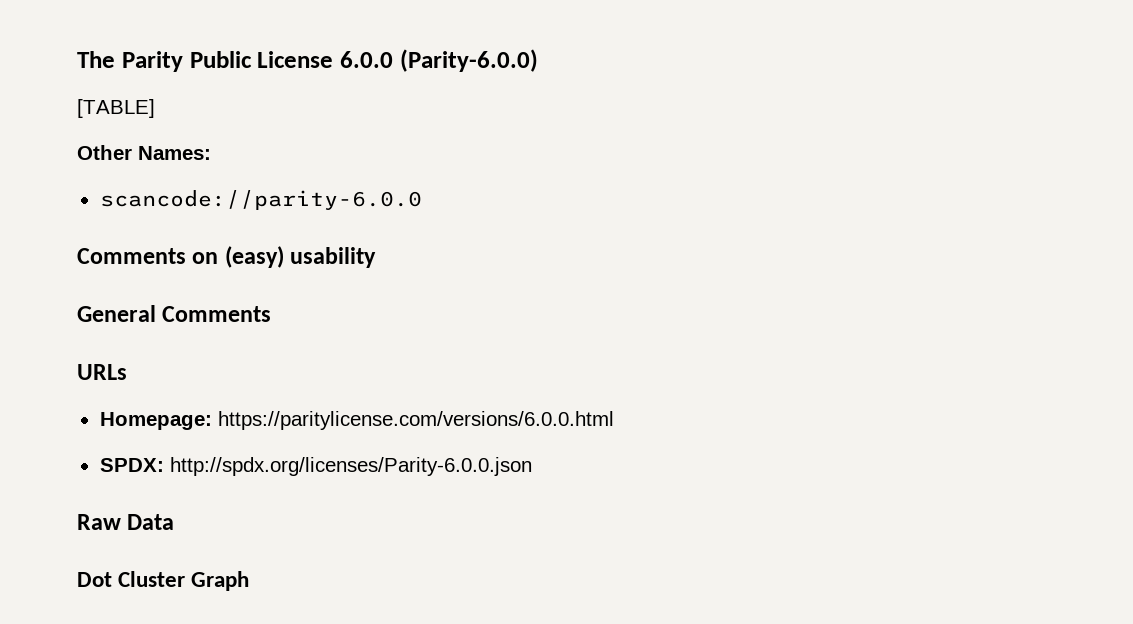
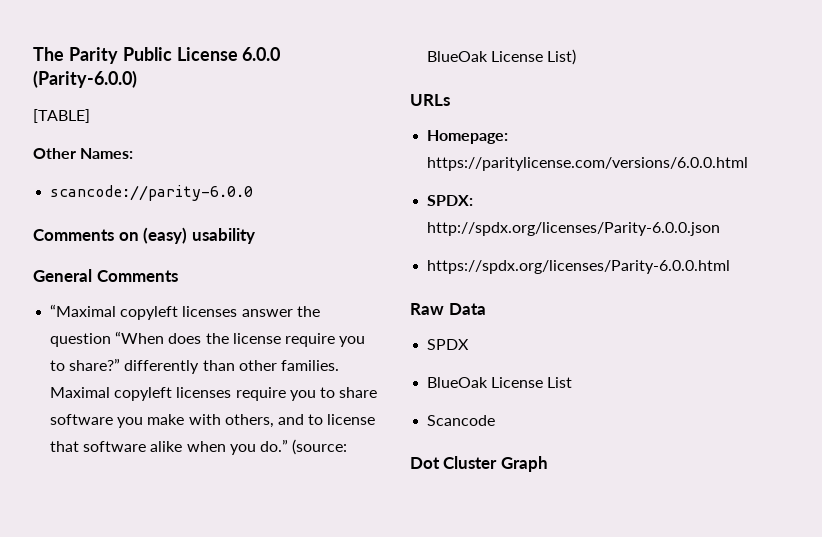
(272, 314) none -> [50,304,320,320] [50,331,366,347] [50,358,339,374] [50,387,378,401] [50,414,376,428] [50,439,348,455] [427,49,577,65] // “Maximal copyleft licenses answer the question “When does the license require you to share?” differently than other families. Maximal copyleft licenses require you to share software you make with others, and to license that software alike when you do.” (source: BlueOak License List)
(532, 466) none -> [427,260,731,274] // https://spdx.org/licenses/Parity-6.0.0.html
(175, 522) none -> [427,339,470,350] [427,377,573,388] [427,415,496,426] // SPDX // BlueOak License List // Scancode

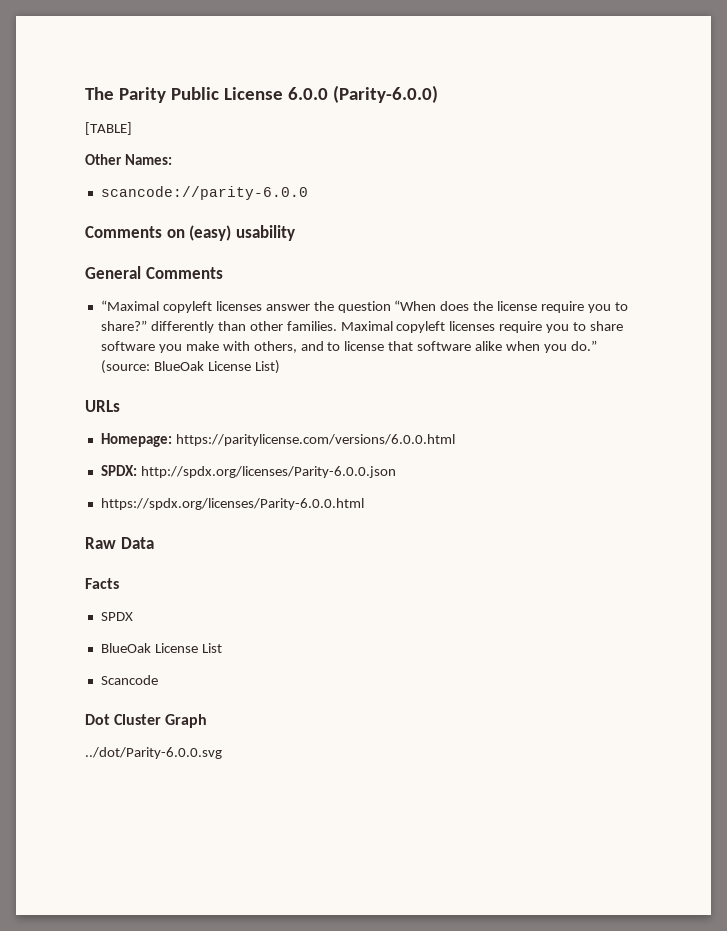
(486, 309) none -> [85,578,119,589] // Facts
(548, 464) none -> [85,747,222,759] // ../dot/Parity-6.0.0.svg

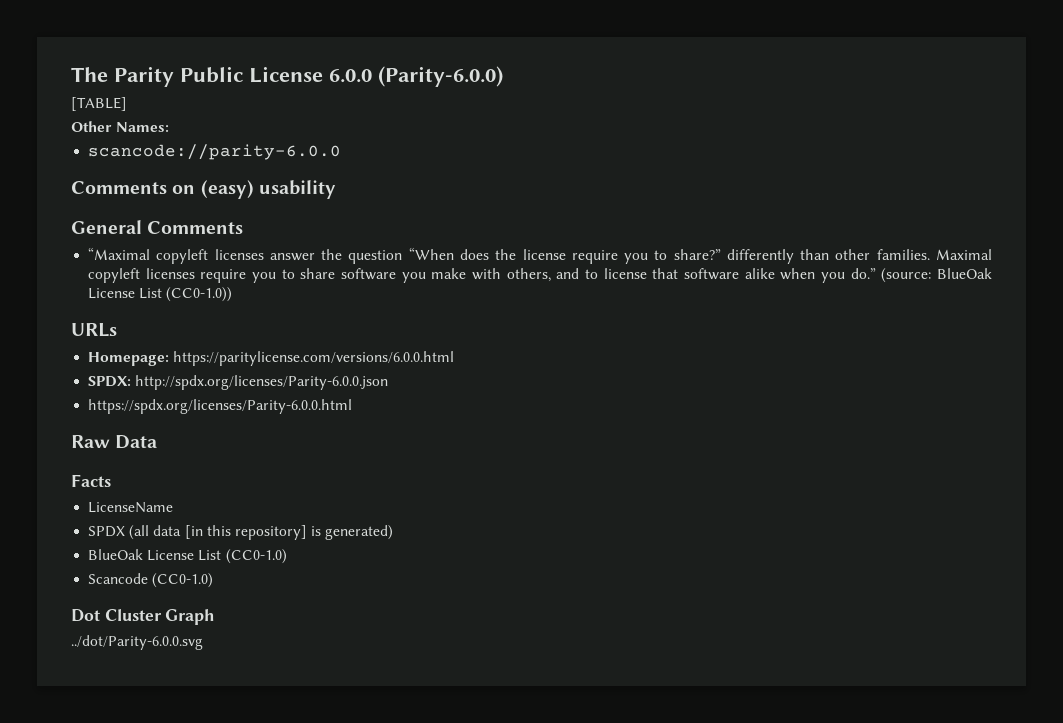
[254,360,280,374] List) -> [139,287,233,302] List (CC0-1.0))
(119, 583) none -> [88,502,174,513] // LicenseName
[100,643,222,653] // BlueOak License List -> [129,525,394,540] [88,549,287,564] (all data [in this repository] is generated) // BlueOak License List (CC0-1.0)
(158, 680) none -> [152,573,214,588] (CC0-1.0)

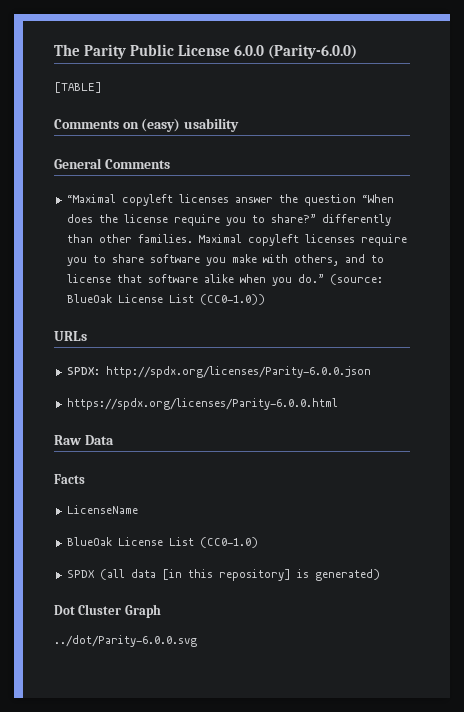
[71,121,170,132] [88,144,342,160] // Other Names: // scancode://parity-6.0.0 -> (102, 87) none
[88,351,455,366] // Homepage: https://paritylicense.com/versions/6.0.0.html -> (87, 336) none
(174, 507) none -> [66,537,258,548] // BlueOak License List (CC0-1.0)
[88,549,287,564] [88,573,214,588] // BlueOak License List (CC0-1.0) // Scancode (CC0-1.0) -> (380, 575) none

